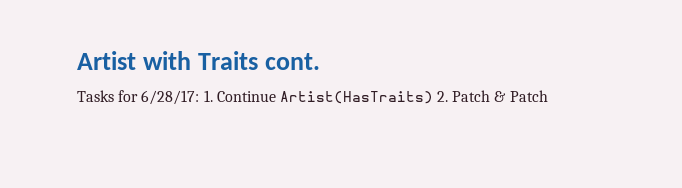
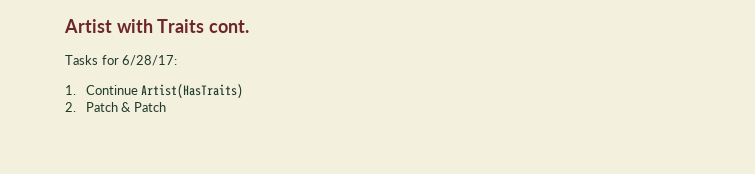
(200, 97) none -> (178, 60) //
(433, 97) none -> (244, 91) //

